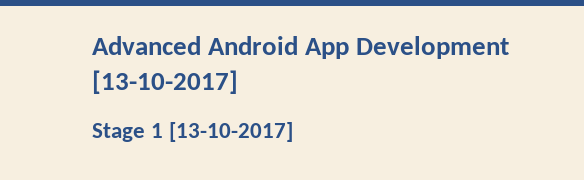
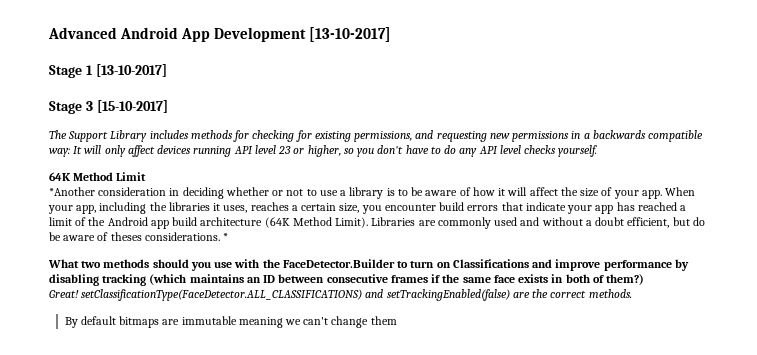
(294, 132) none -> [49,100,168,114] [49,130,704,142] [49,145,598,157] [49,172,147,181] [49,187,696,199] [48,202,687,214] [49,217,705,229] [49,232,229,241] [48,259,689,271] [49,274,645,286] [49,289,632,301] [64,316,397,328] // Stage 3 [15-10-2017] // The Support Library includes methods for checking for existing permissions, and requesting new permissions in a backwards compatible way: It will only affect devices running API level 23 or higher, so you don't have to do any API level checks yourself. // 64K Method Limit // *Another consideration in deciding whether or not to use a library is to be aware of how it will affect the size of your app. When your app, including the libraries it uses, reaches a certain size, you encounter build errors that indicate your app has reached a limit of the Android app build architecture (64K Method Limit). Libraries are commonly used and without a doubt efficient, but do be aware of theses considerations. * // What two methods should you use with the FaceDetector.Builder to turn on Classifications and improve performance by disabling tracking (which maintains an ID between consecutive frames if the same face exists in both of them?) // Great! setClassificationType(FaceDetector.ALL_CLASSIFICATIONS) and setTrackingEnabled(false) are the correct methods. // By default bitmaps are immutable meaning we can't change them

